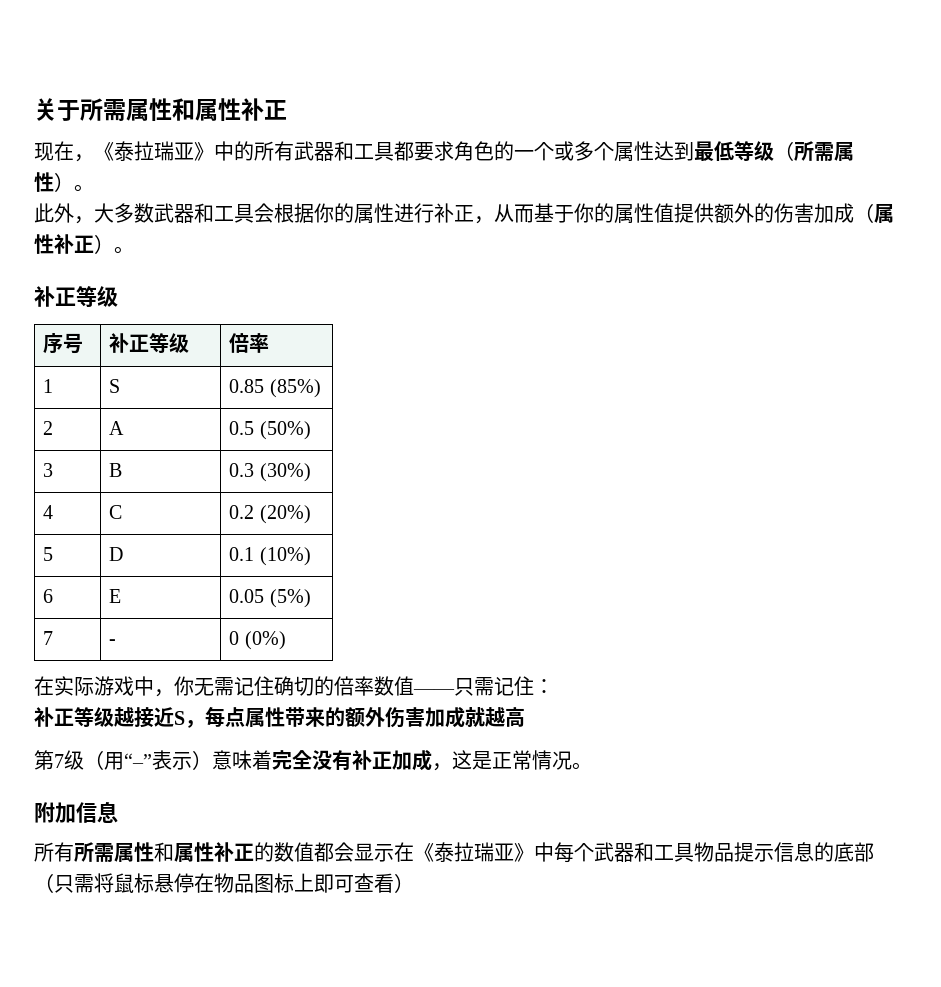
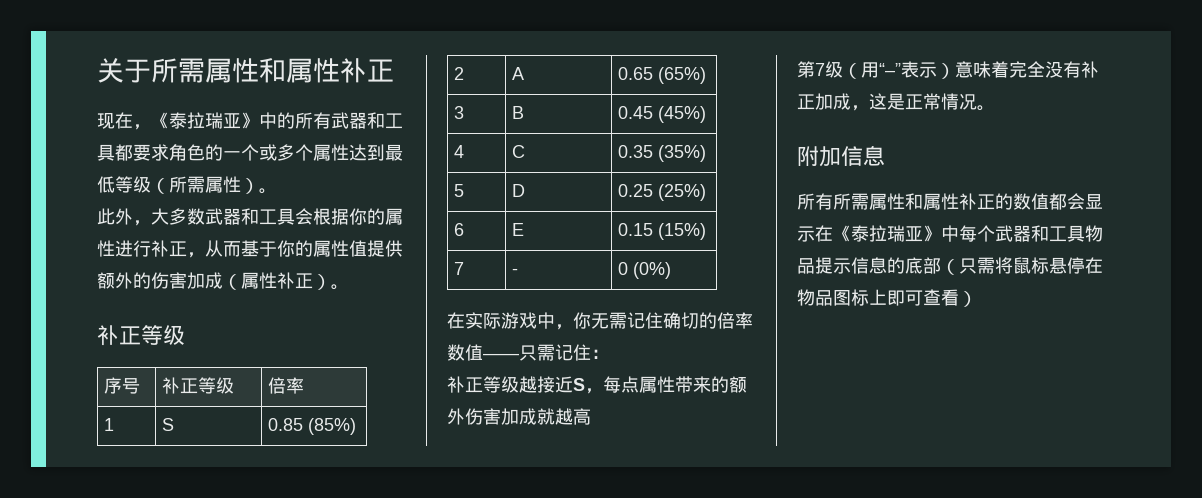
[229,421,311,440] 0.5 (50%) -> [618,67,707,84] 0.65 (65%)
[229,463,311,482] 0.3 (30%) -> [618,106,707,123] 0.45 (45%)
[229,505,311,524] 0.2 (20%) -> [618,145,707,162] 0.35 (35%)
[229,547,311,566] 0.1 (10%) -> [618,184,707,201] 0.25 (25%)
[229,589,311,608] 0.05 (5%) -> [618,223,707,240] 0.15 (15%)

